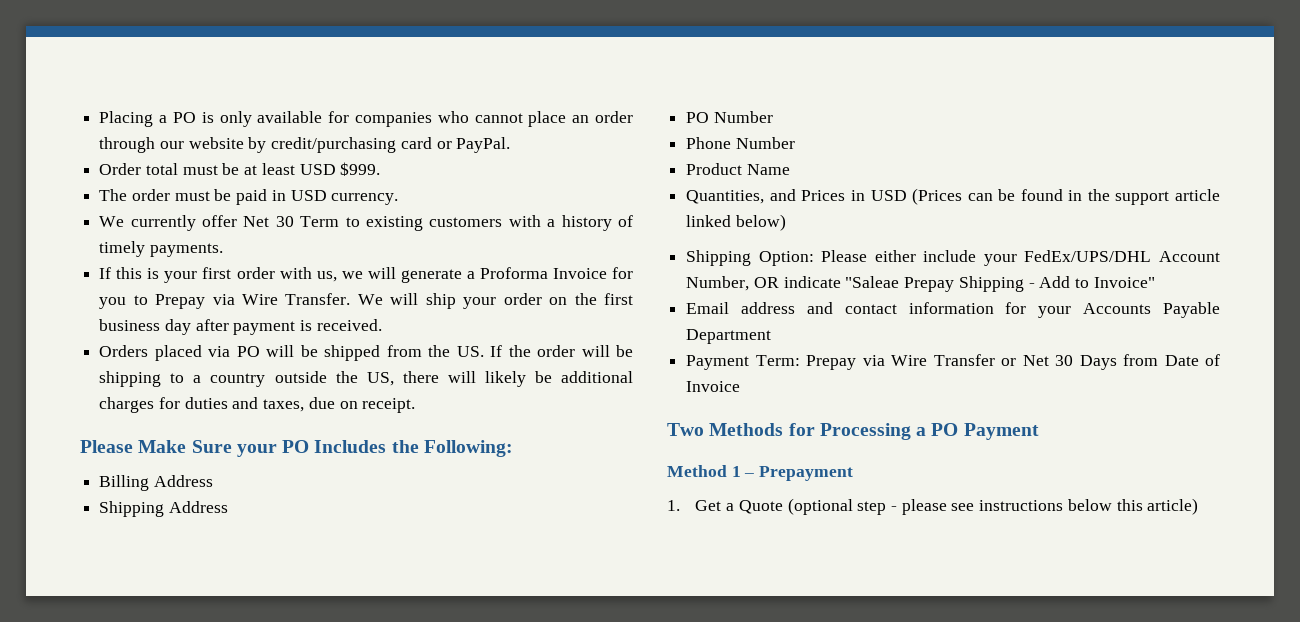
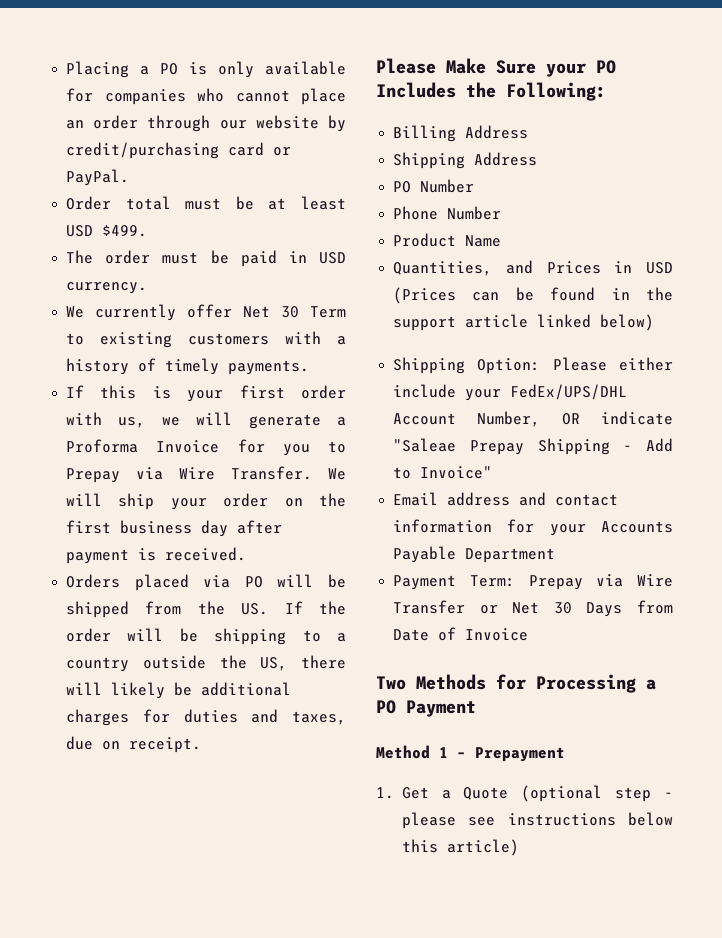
[340,162,381,176] $999. -> [102,225,148,237] $499.

